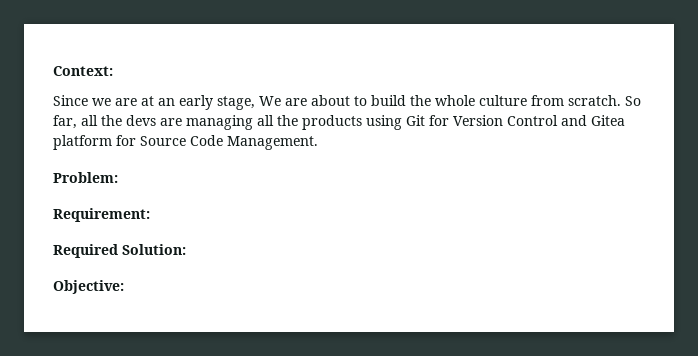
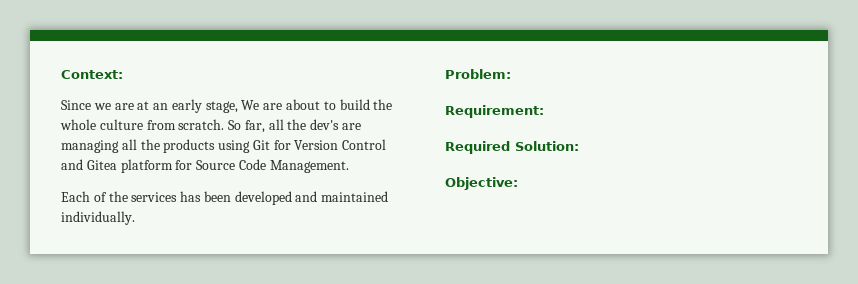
[126,115,156,126] devs -> [310,119,340,130] dev's
(318, 143) none -> [61,191,389,205] [61,211,135,225] // Each of the services has been developed and maintained individually.

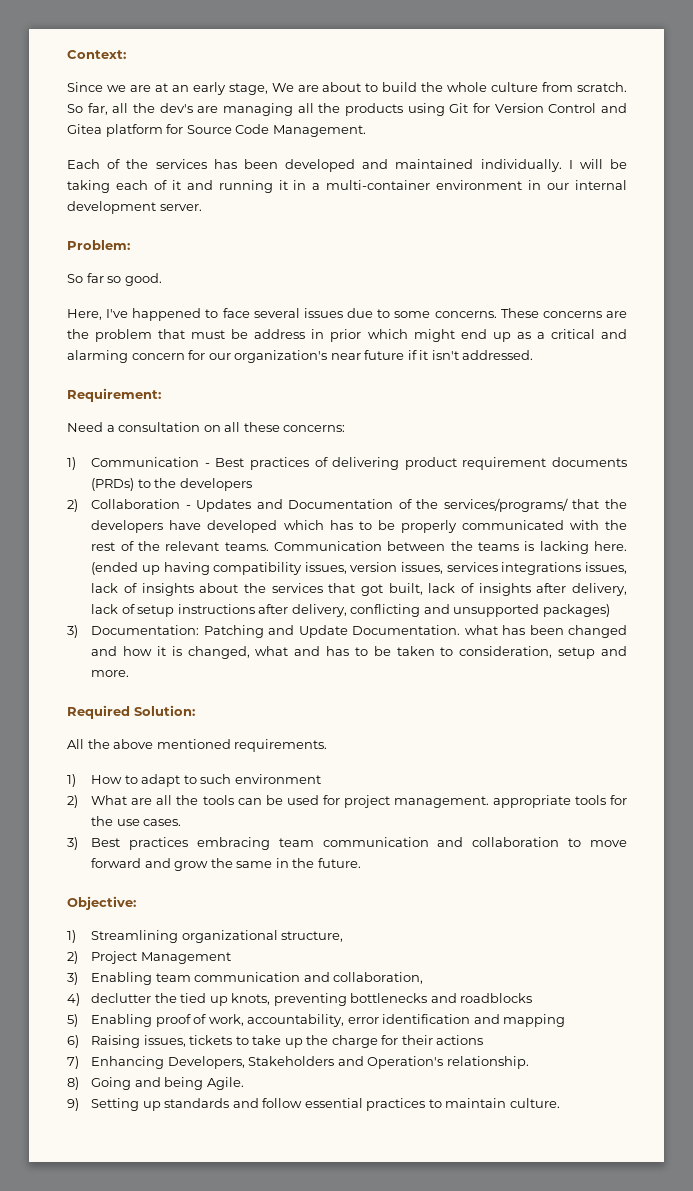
[445,69,511,79] [445,105,544,118] [445,141,579,154] [445,177,518,190] // Problem: // Requirement: // Required Solution: // Objective: -> [568,159,627,169] [67,180,627,193] [67,201,202,214] [67,240,130,250] [67,273,162,286] [67,308,627,321] [67,329,627,342] [67,350,534,363] [67,388,161,402] [67,422,346,432] [67,457,627,470] [91,478,252,491] [67,498,627,512] [91,520,627,533] [91,541,627,554] [91,562,627,575] [91,583,627,596] [91,604,610,617] [67,625,627,638] [91,646,627,659] [91,670,130,677] [67,705,195,719] [67,739,328,752] [67,774,321,787] [67,795,627,808] [91,816,182,826] [67,837,627,850] [91,858,361,871] [67,896,136,910] [67,930,344,943] [67,951,231,964] [67,972,424,985] [67,993,533,1006] [67,1014,566,1027] [67,1035,484,1048] [67,1056,529,1069] [67,1077,244,1090] [67,1098,560,1111] I will be taking each of it and running it in a multi-container environment in our internal development server. // Problem: // So far so good. // Here, I've happened to face several issues due to some concerns. These concerns are the problem that must be address in prior which might end up as a critical and alarming concern for our organization's near future if it isn't addressed. // Requirement: // Need a consultation on all these concerns: // 1) Communication - Best practices of delivering product requirement documents (PRDs) to the developers // 2) Collaboration - Updates and Documentation of the services/programs/ that the developers have developed which has to be properly communicated with the rest of the relevant teams. Communication between the teams is lacking here. (ended up having compatibility issues, version issues, services integrations issues, lack of insights about the services that got built, lack of insights after delivery, lack of setup instructions after delivery, conflicting and unsupported packages) // 3) Documentation: Patching and Update Documentation. what has been changed and how it is changed, what and has to be taken to consideration, setup and more. // Required Solution: // All the above mentioned requirements. // 1) How to adapt to such environment // 2) What are all the tools can be used for project management. appropriate tools for the use cases. // 3) Best practices embracing team communication and collaboration to move forward and grow the same in the future. // Objective: // 1) Streamlining organizational structure, // 2) Project Management // 3) Enabling team communication and collaboration, // 4) declutter the tied up knots, preventing bottlenecks and roadblocks // 5) Enabling proof of work, accountability, error identification and mapping // 6) Raising issues, tickets to take up the charge for their actions // 7) Enhancing Developers, Stakeholders and Operation's relationship. // 8) Going and being Agile. // 9) Setting up standards and follow essential practices to maintain culture.

